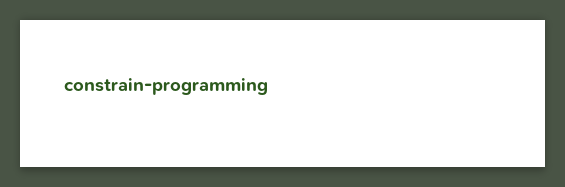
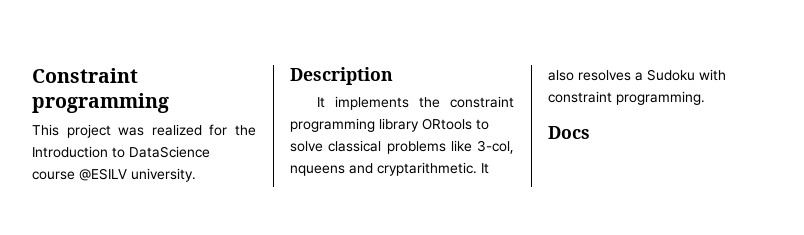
[64,78,268,95] constrain-programming -> [32,68,138,83] [32,93,169,113] [32,124,256,138] [32,146,210,158] [32,168,196,182] [290,67,393,85] [317,96,514,110] [290,118,489,132] [290,140,514,154] [290,162,489,176] [548,69,726,81] [548,91,705,105] [548,126,590,139] Constraint programming // This project was realized for the Introduction to DataScience course @ESILV university. // Description // It implements the constraint programming library ORtools to solve classical problems like 3-col, nqueens and cryptarithmetic. It also resolves a Sudoku with constraint programming. // Docs

